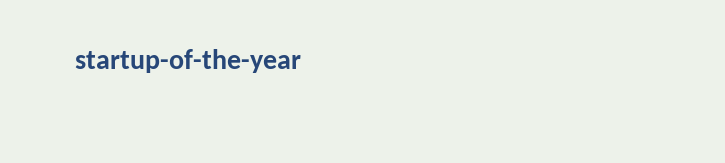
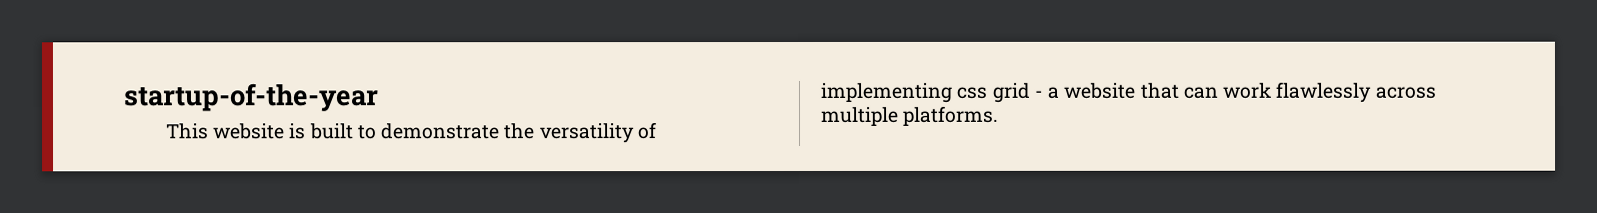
(301, 61) none -> [165,122,657,144] [820,81,1436,103] [821,105,1000,126] // This website is built to demonstrate the versatility of implementing css grid - a website that can work flawlessly across multiple platforms.

